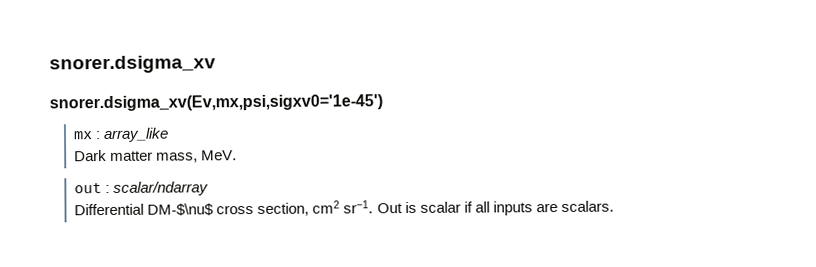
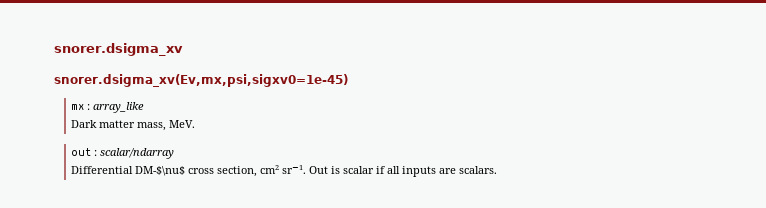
[49,94,383,112] snorer.dsigma_xv(Ev,mx,psi,sigxv0='1e-45') -> [54,74,348,87] snorer.dsigma_xv(Ev,mx,psi,sigxv0=1e-45)

